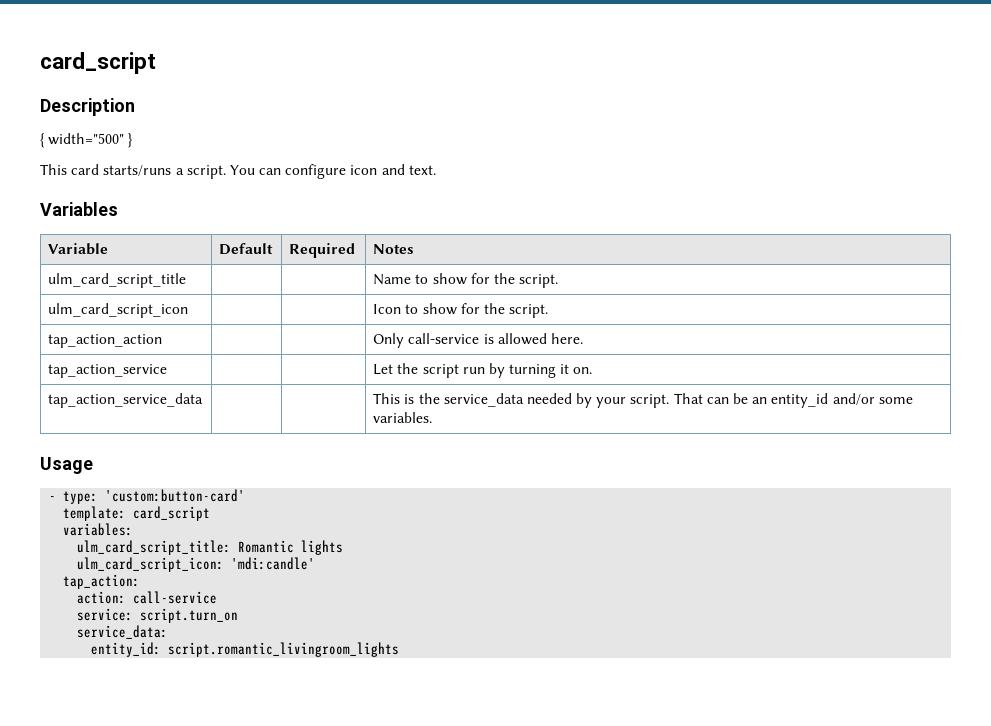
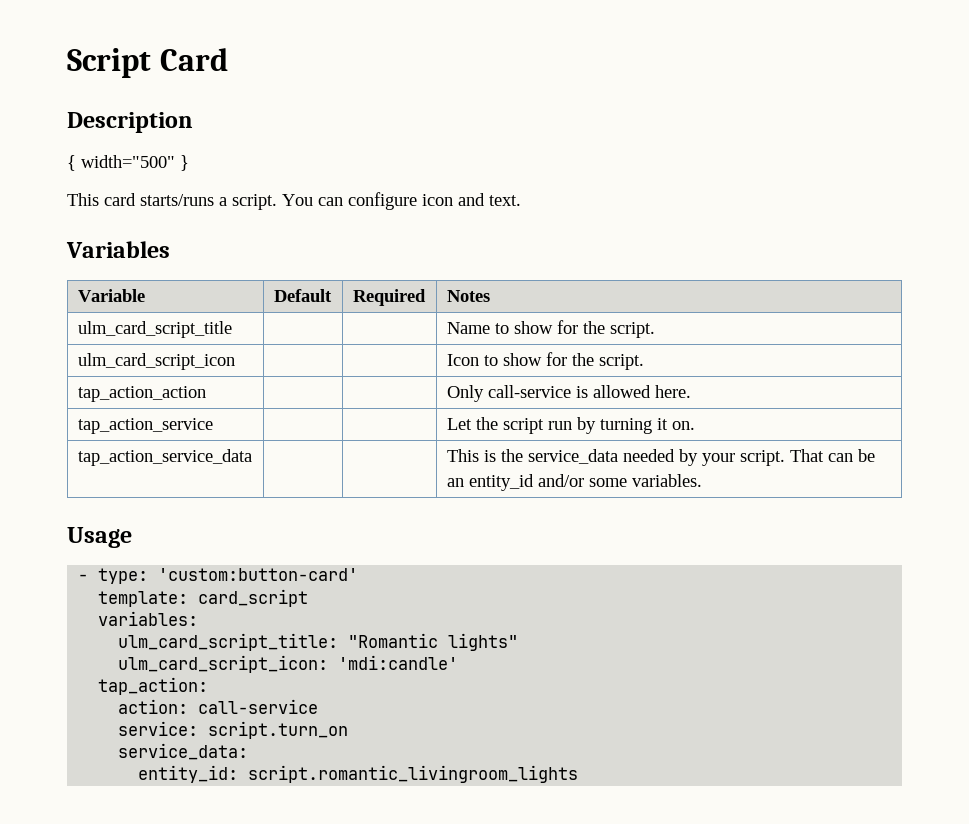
[40,52,156,74] card_script -> [67,48,228,78] Script Card
[238,540,344,555] Romantic lights -> [348,633,519,651] "Romantic lights"

